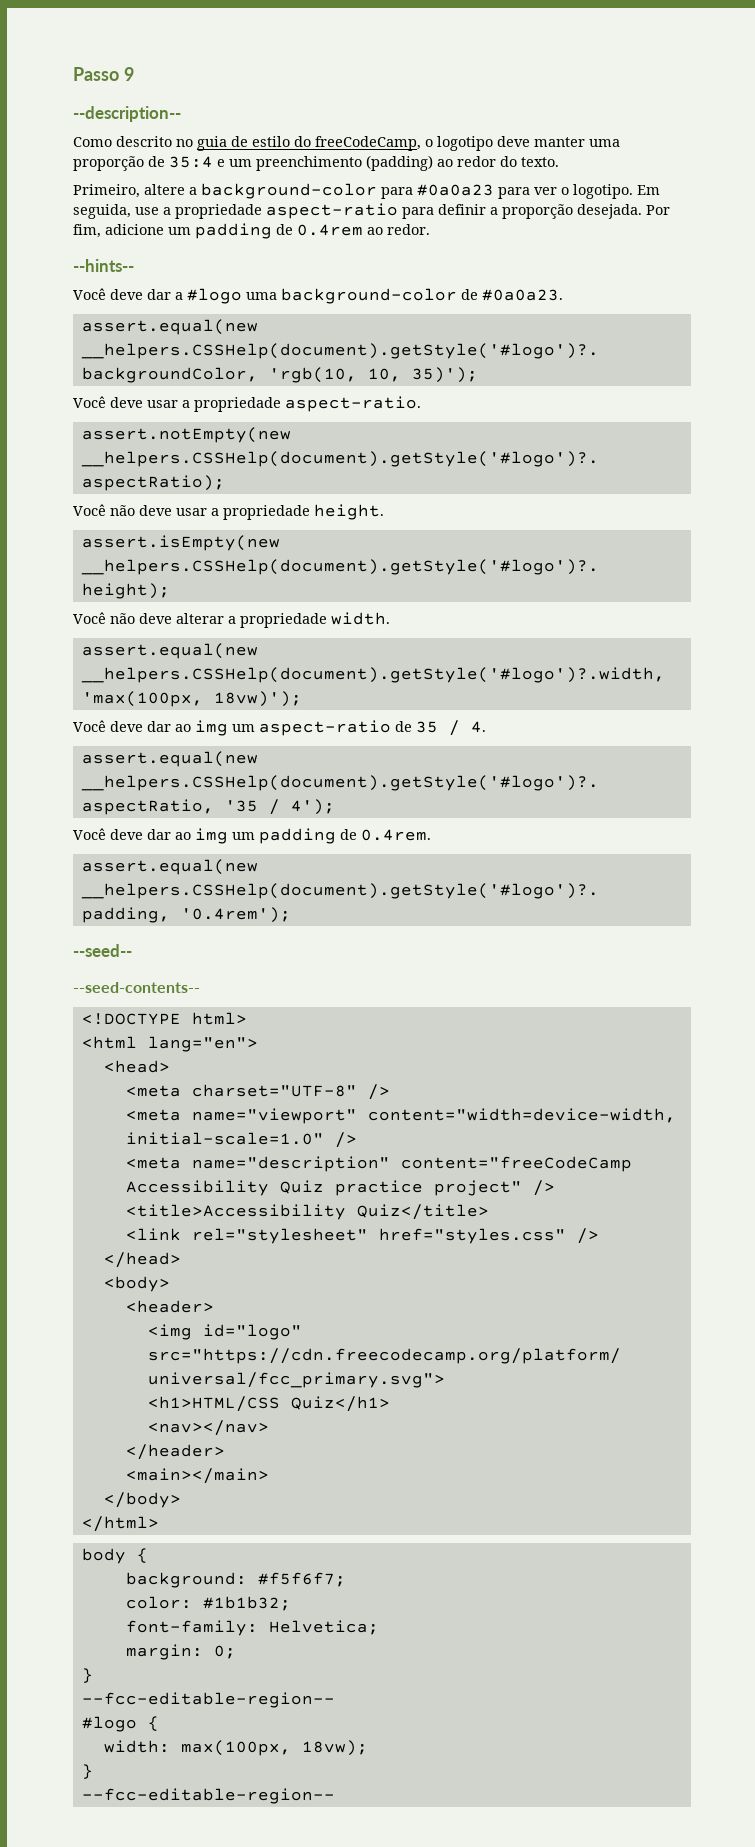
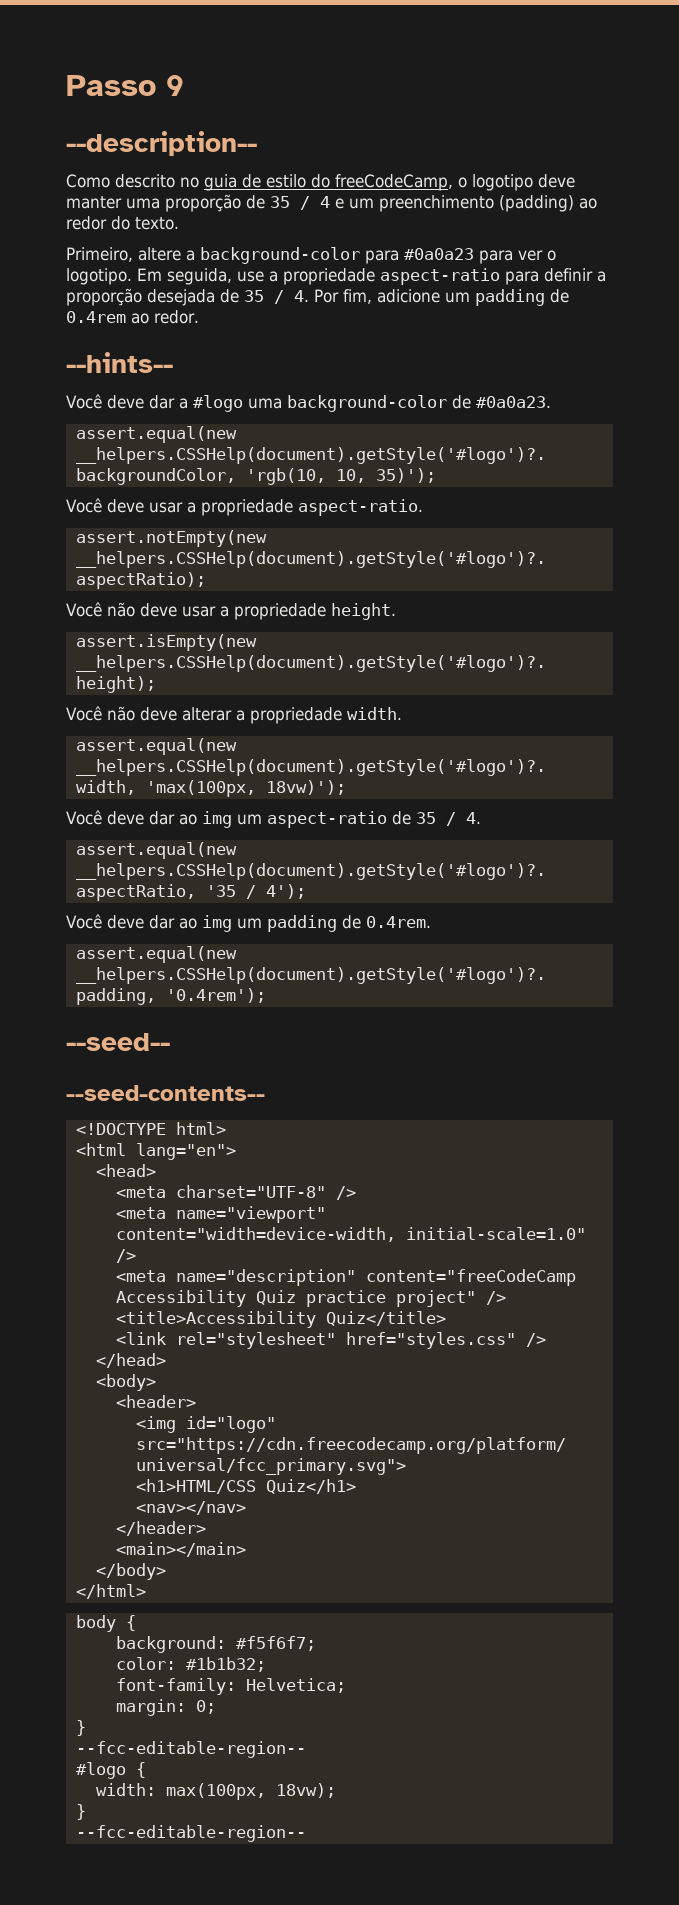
[169,156,213,168] 35:4 -> [270,196,330,210] 35 / 4
[577,204,642,219] desejada. -> [147,289,309,306] desejada de 35 / 4.

